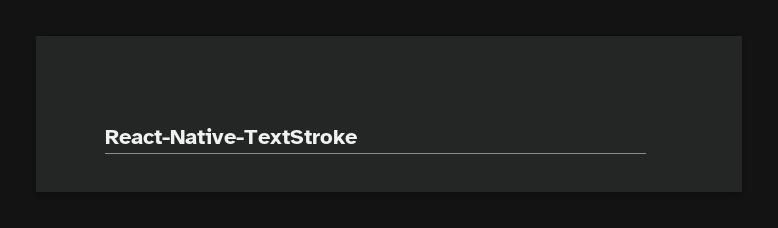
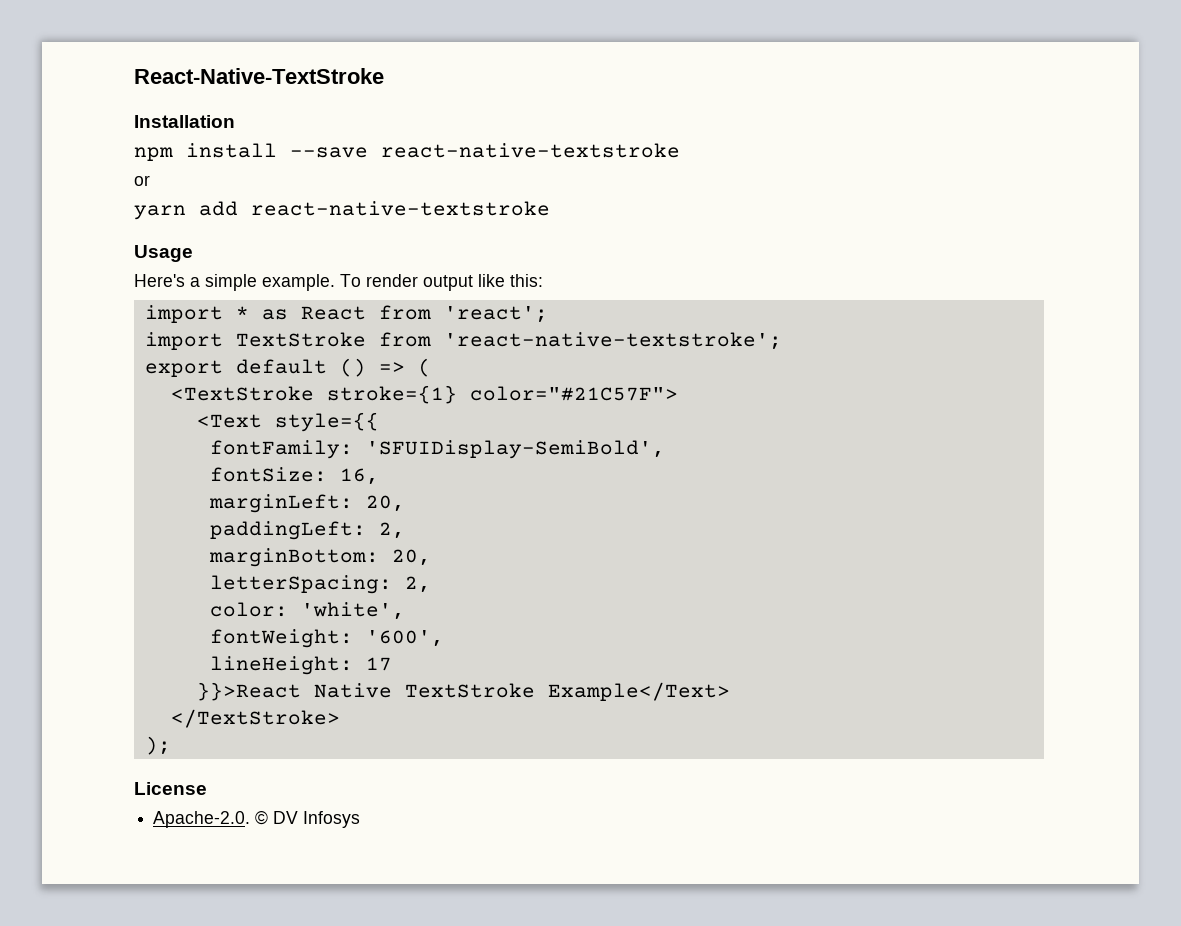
(358, 136) none -> [134,115,235,128] [134,143,680,161] [134,175,150,186] [134,201,550,220] [134,245,193,262] [134,274,543,291] [144,305,548,323] [144,332,782,350] [144,358,431,377] [170,385,678,404] [196,412,379,432] [209,440,665,459] [209,467,379,485] [208,494,405,513] [209,521,405,540] [208,548,431,567] [209,575,431,594] [209,602,405,620] [209,629,444,648] [209,656,392,675] [196,682,730,701] [170,709,340,728] [144,736,171,755] [134,782,207,795] [153,810,361,828] // Installation // npm install --save react-native-textstroke // or // yarn add react-native-textstroke // Usage // Here's a simple example. To render output like this: // import * as React from 'react'; // import TextStroke from 'react-native-textstroke'; // export default () => ( // <TextStroke stroke={1} color="#21C57F"> // <Text style={{ // fontFamily: 'SFUIDisplay-SemiBold', // fontSize: 16, // marginLeft: 20, // paddingLeft: 2, // marginBottom: 20, // letterSpacing: 2, // color: 'white', // fontWeight: '600', // lineHeight: 17 // }}>React Native TextStroke Example</Text> // </TextStroke> // ); // License // Apache-2.0. © DV Infosys

